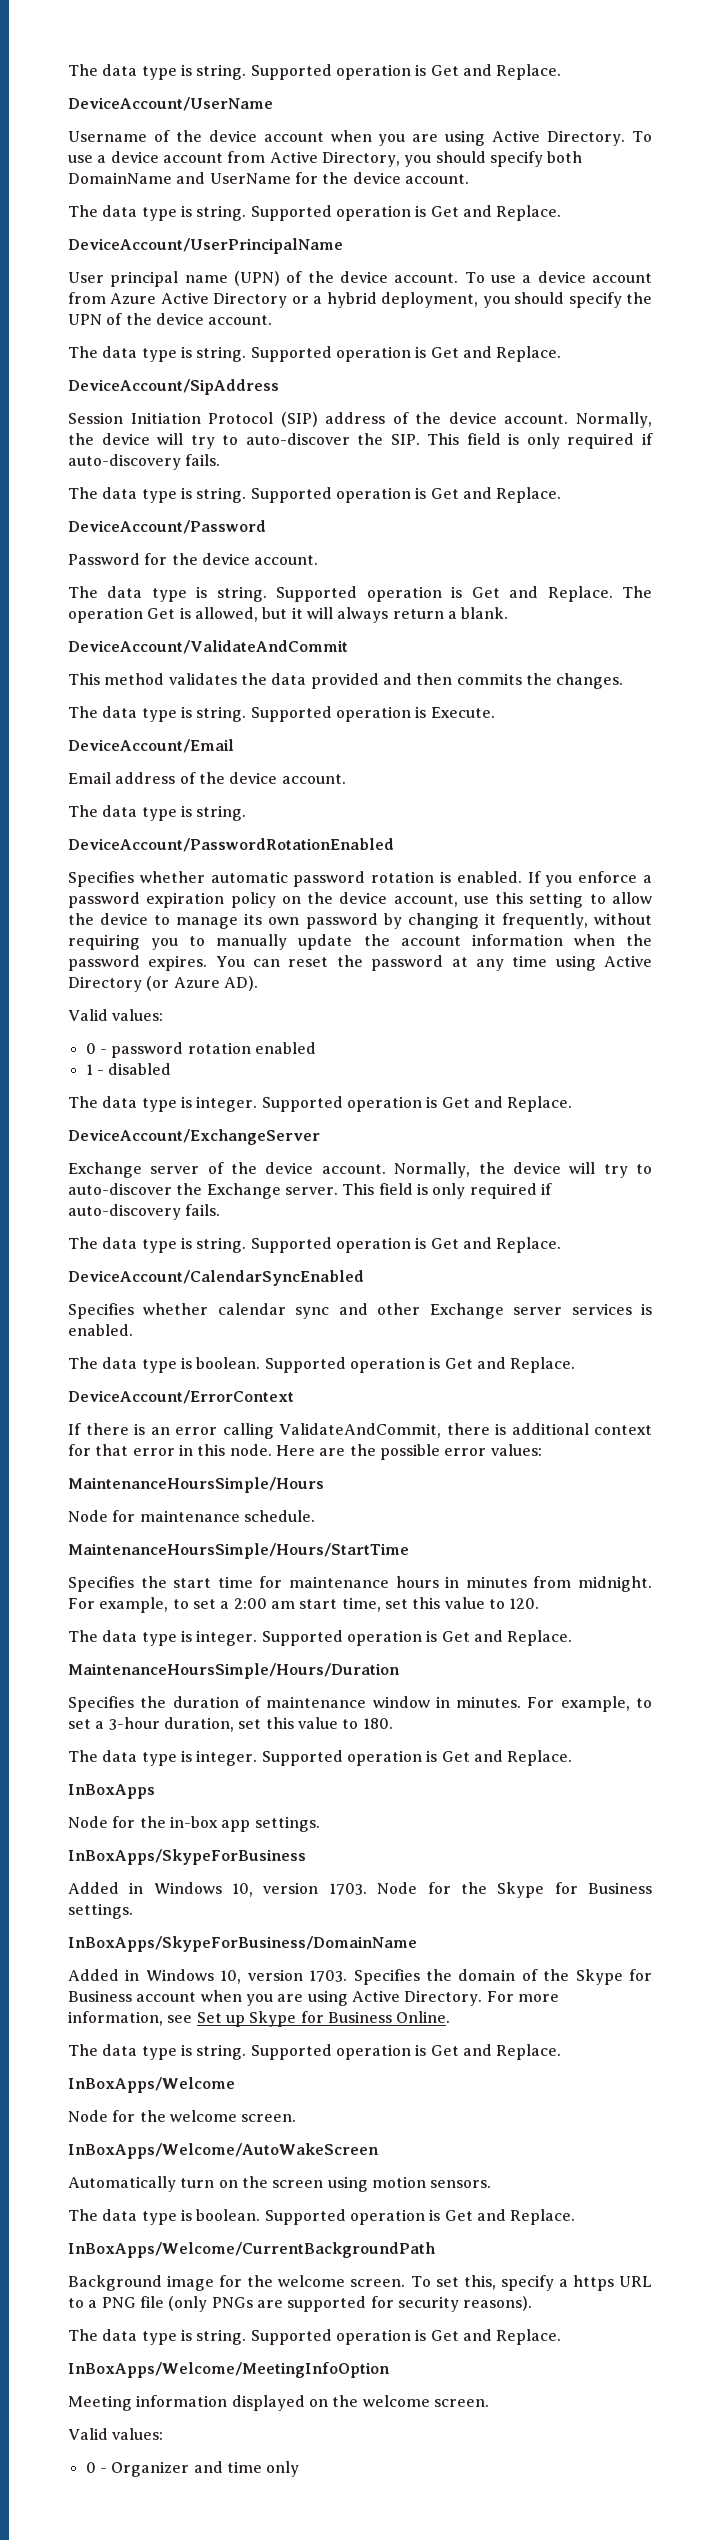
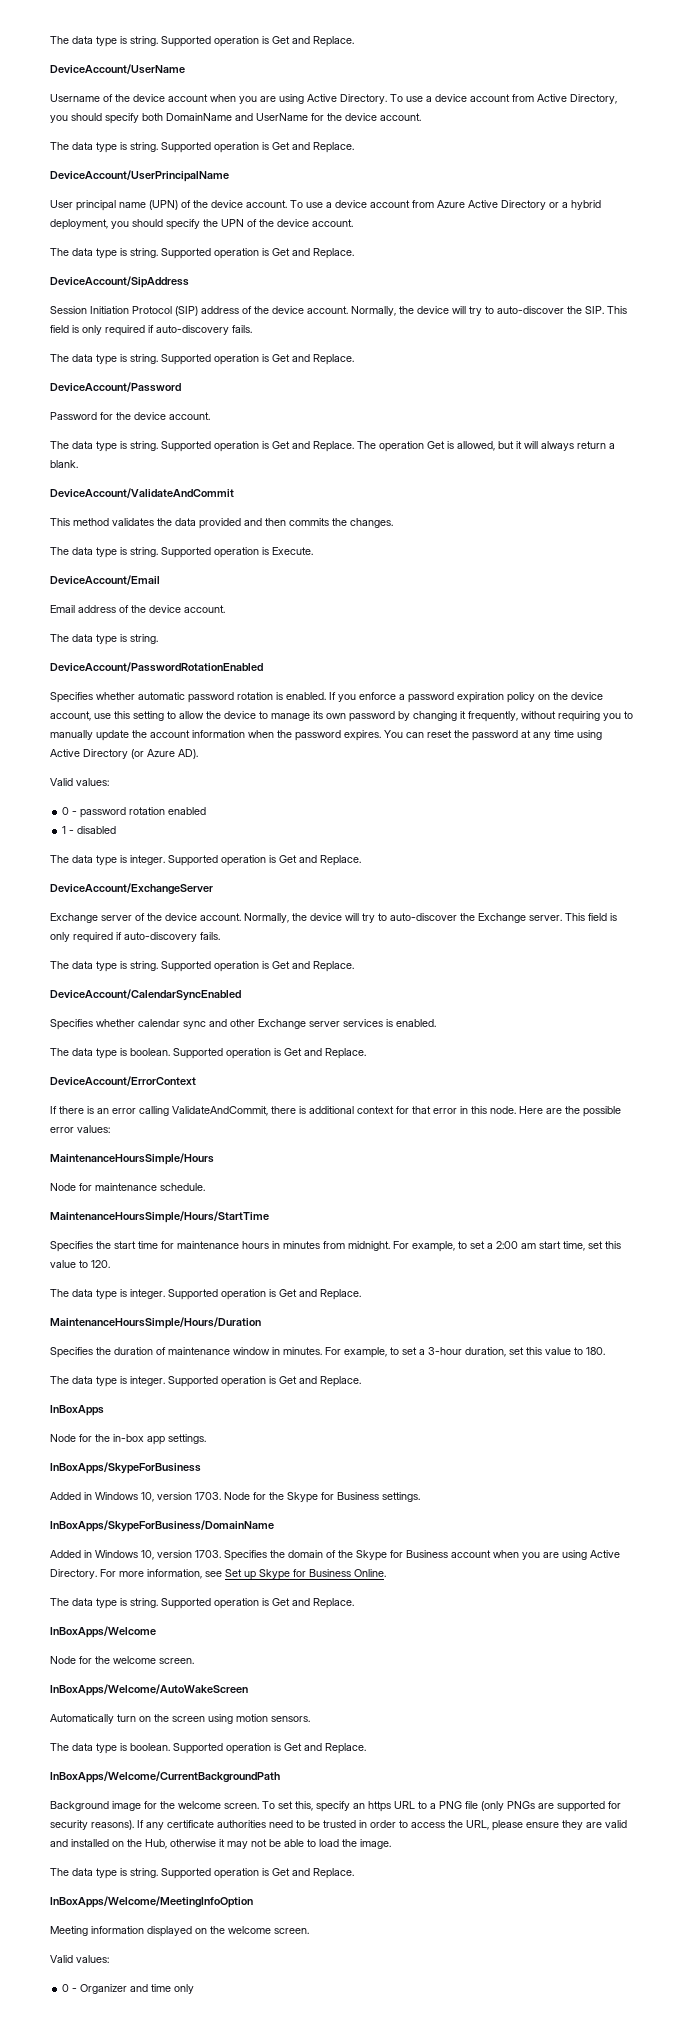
[558,2279,568,2287] a -> [353,1803,365,1809] an
(533, 2303) none -> [137,1820,627,1831] [50,1839,391,1849] If any certificate authorities need to be trusted in order to access the URL, please ensure they are valid and installed on the Hub, otherwise it may not be able to load the image.

